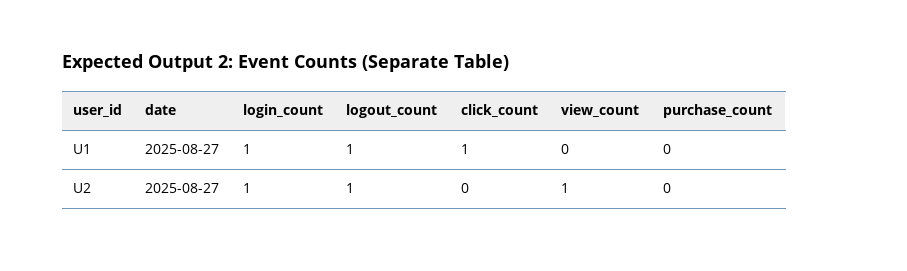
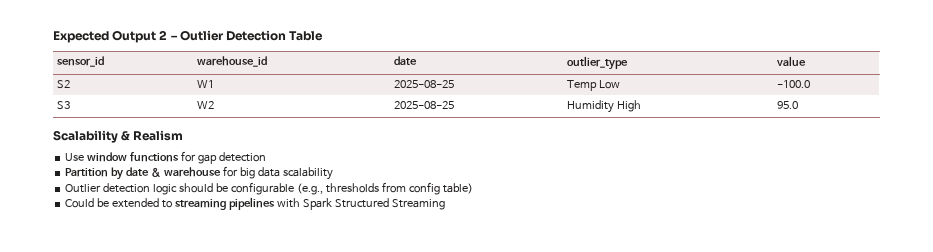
[218,54,509,72] [73,104,123,117] [145,104,177,115] [243,104,324,118] [346,104,438,118] [461,104,539,117] [561,104,640,117] [663,104,773,118] [73,144,92,154] [145,144,220,154] [243,144,252,154] [346,144,355,154] [461,144,470,154] [561,144,570,154] [663,144,672,154] [73,183,92,193] [145,183,220,193] [243,183,252,193] [346,183,355,193] [461,183,470,193] [561,183,570,193] [663,183,672,193] 2: Event Counts (Separate Table) // user_id | date | login_count | logout_count | click_count | view_count | purchase_count // U1 | 2025-08-27 | 1 | 1 | 1 | 0 | 0 // U2 | 2025-08-27 | 1 | 1 | 0 | 1 | 0 -> [159,30,324,41] [57,56,105,67] [197,56,268,67] [394,56,418,65] [567,56,629,70] [776,56,807,66] [57,80,71,89] [197,80,215,88] [394,80,455,88] [567,80,621,91] [777,80,811,88] [57,101,71,110] [197,101,215,109] [394,101,455,109] [567,100,642,113] [777,101,799,109] [53,130,184,143] [65,151,266,164] [65,166,333,180] [65,182,473,195] [65,197,445,210] 2 – Outlier Detection Table // sensor_id | warehouse_id | date | outlier_type | value // S2 | W1 | 2025-08-25 | Temp Low | -100.0 // S3 | W2 | 2025-08-25 | Humidity High | 95.0 // Scalability & Realism // Use window functions for gap detection // Partition by date & warehouse for big data scalability // Outlier detection logic should be configurable (e.g., thresholds from config table) // Could be extended to streaming pipelines with Spark Structured Streaming

